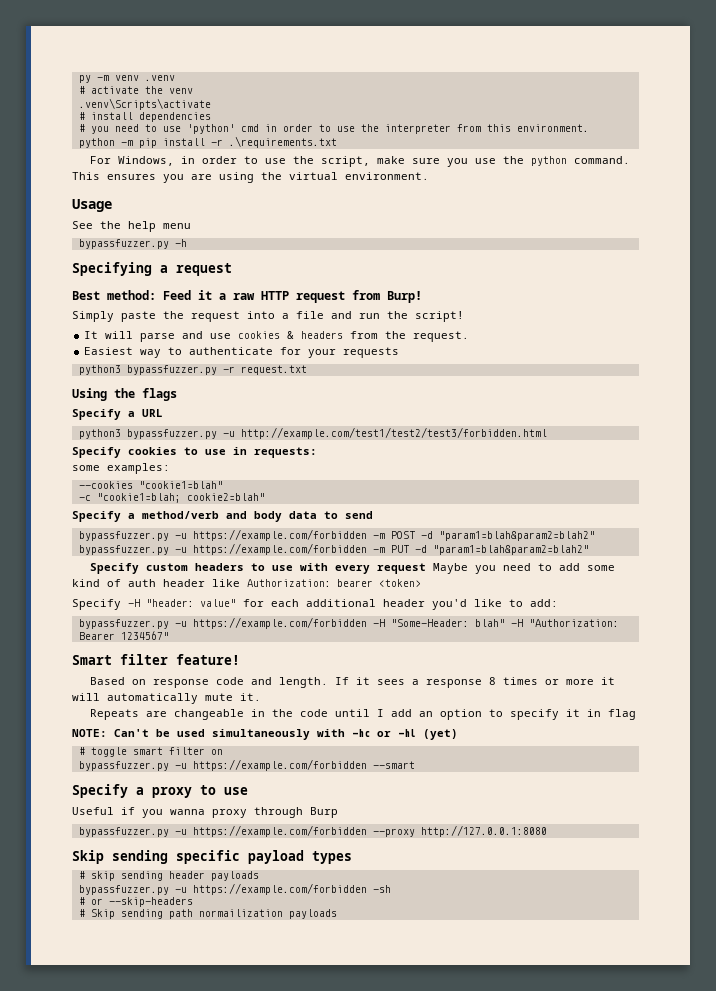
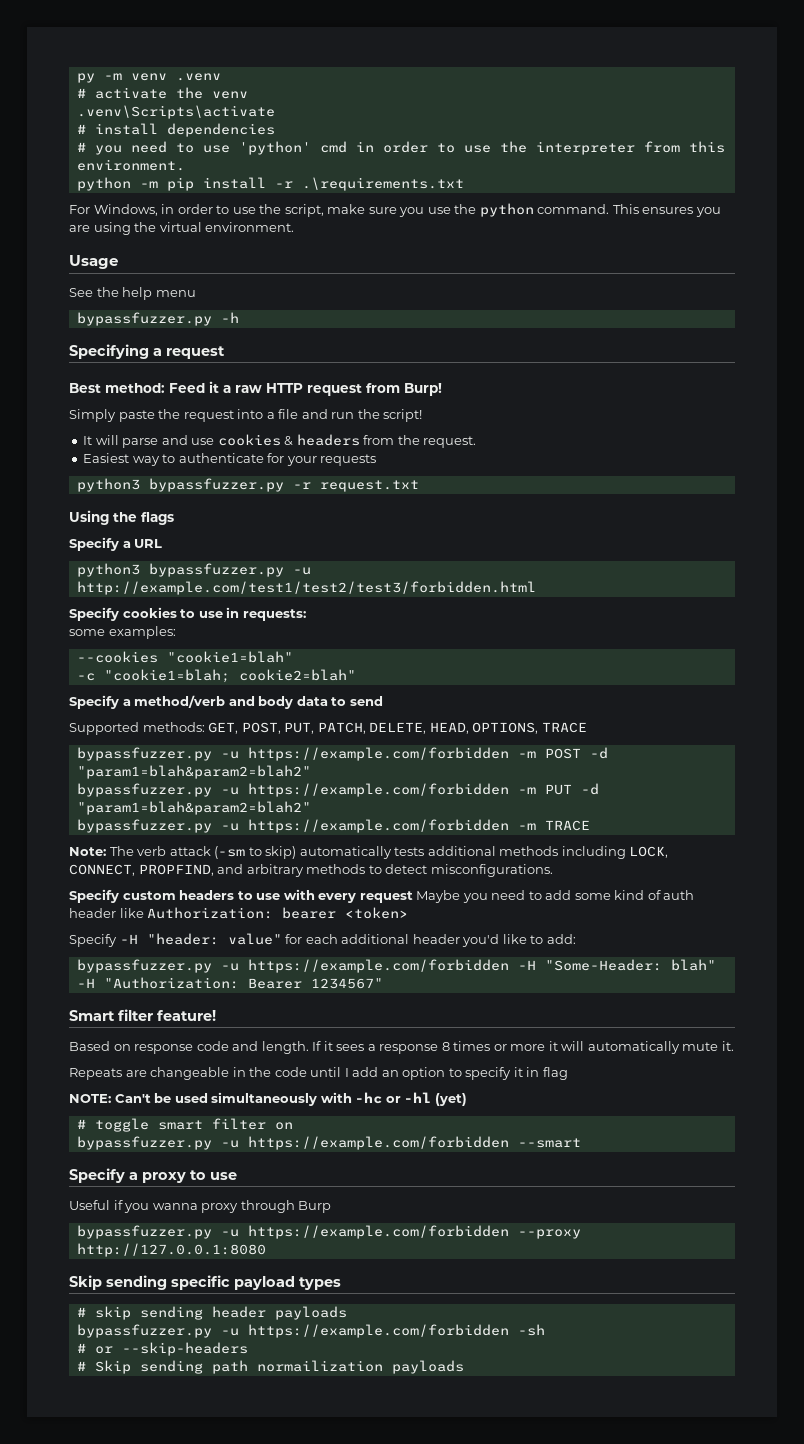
(373, 515) none -> [69,722,587,735] // Supported methods: GET, POST, PUT, PATCH, DELETE, HEAD, OPTIONS, TRACE
(589, 550) none -> [76,819,590,833] [69,846,669,859] [69,864,553,877] // bypassfuzzer.py -u https://example.com/forbidden -m TRACE // Note: The verb attack (-sm to skip) automatically tests additional methods including LOCK, CONNECT, PROPFIND, and arbitrary methods to detect misconfigurations.

